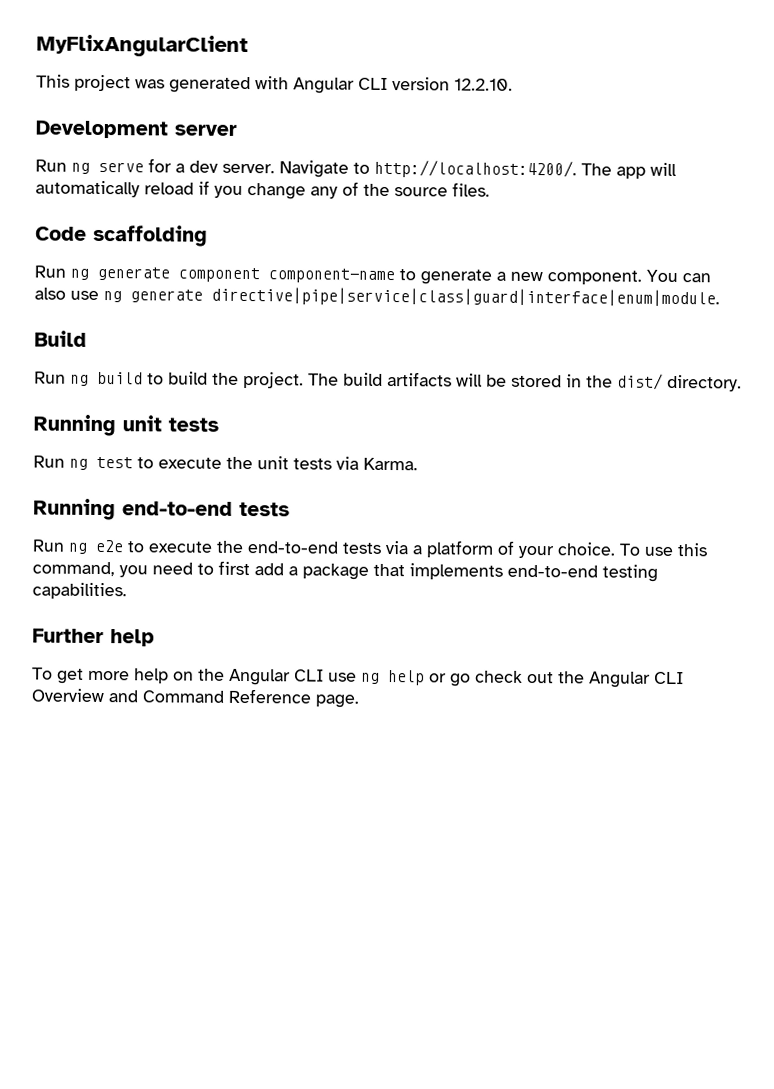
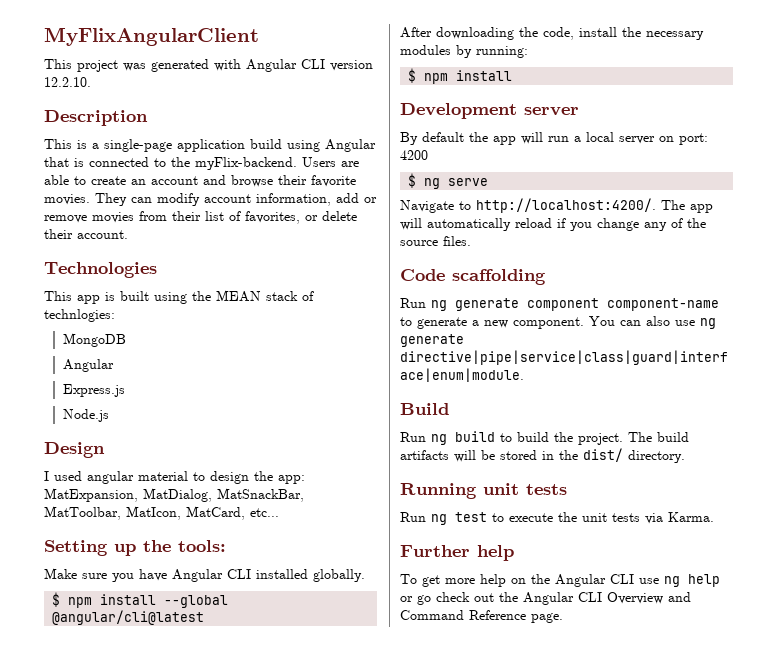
[35,120,237,139] [35,158,275,174] Development server // Run ng serve for a dev server. -> [44,110,148,126] [44,139,376,152] [44,157,359,170] [44,175,356,187] [44,193,377,206] [44,211,357,224] [44,229,128,239] [44,262,157,278] [44,290,314,304] [44,309,115,322] [62,333,126,347] [62,359,114,372] [62,384,125,397] [62,409,109,422] [44,442,105,458] [44,471,305,484] [44,488,304,502] [44,506,279,520] [44,540,226,556] [44,568,365,582] [52,592,229,608] [52,610,205,625] [400,27,704,40] [400,45,528,58] [408,68,513,84] [400,103,579,119] [400,132,708,145] [400,150,428,160] [408,173,489,189] Description // This is a single-page application build using Angular that is connected to the myFlix-backend. Users are able to create an account and browse their favorite movies. They can modify account information, add or remove movies from their list of favorites, or delete their account. // Technologies // This app is built using the MEAN stack of technlogies: // MongoDB // Angular // Express.js // Node.js // Design // I used angular material to design the app: MatExpansion, MatDialog, MatSnackBar, MatToolbar, MatIcon, MatCard, etc... // Setting up the tools: // Make sure you have Angular CLI installed globally. // $ npm install --global @angular/cli@latest // After downloading the code, install the necessary modules by running: // $ npm install // Development server // By default the app will run a local server on port: 4200 // $ ng serve //
[33,498,290,521] [32,539,708,559] [32,560,658,582] [32,582,127,600] // Running end-to-end tests // Run ng e2e to execute the end-to-end tests via a platform of your choice. To use this command, you need to first add a package that implements end-to-end testing capabilities. -> (714, 517) none

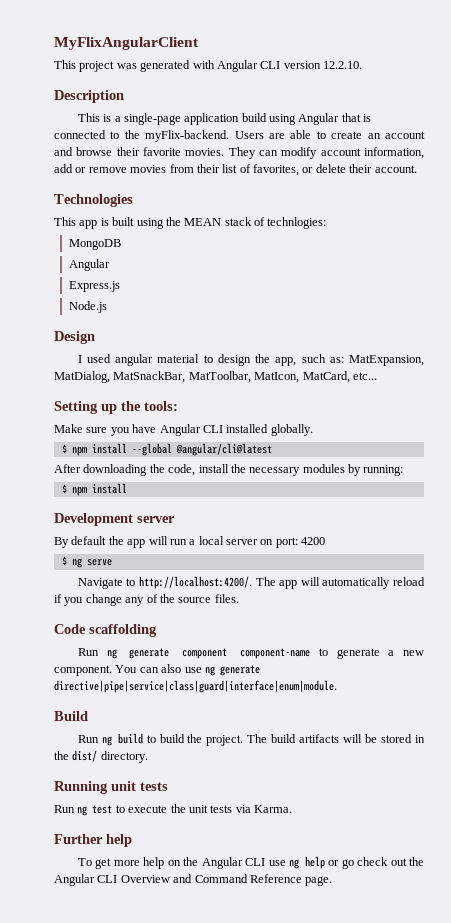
[278,475,305,484] app: -> [275,354,344,366] app, such as:

